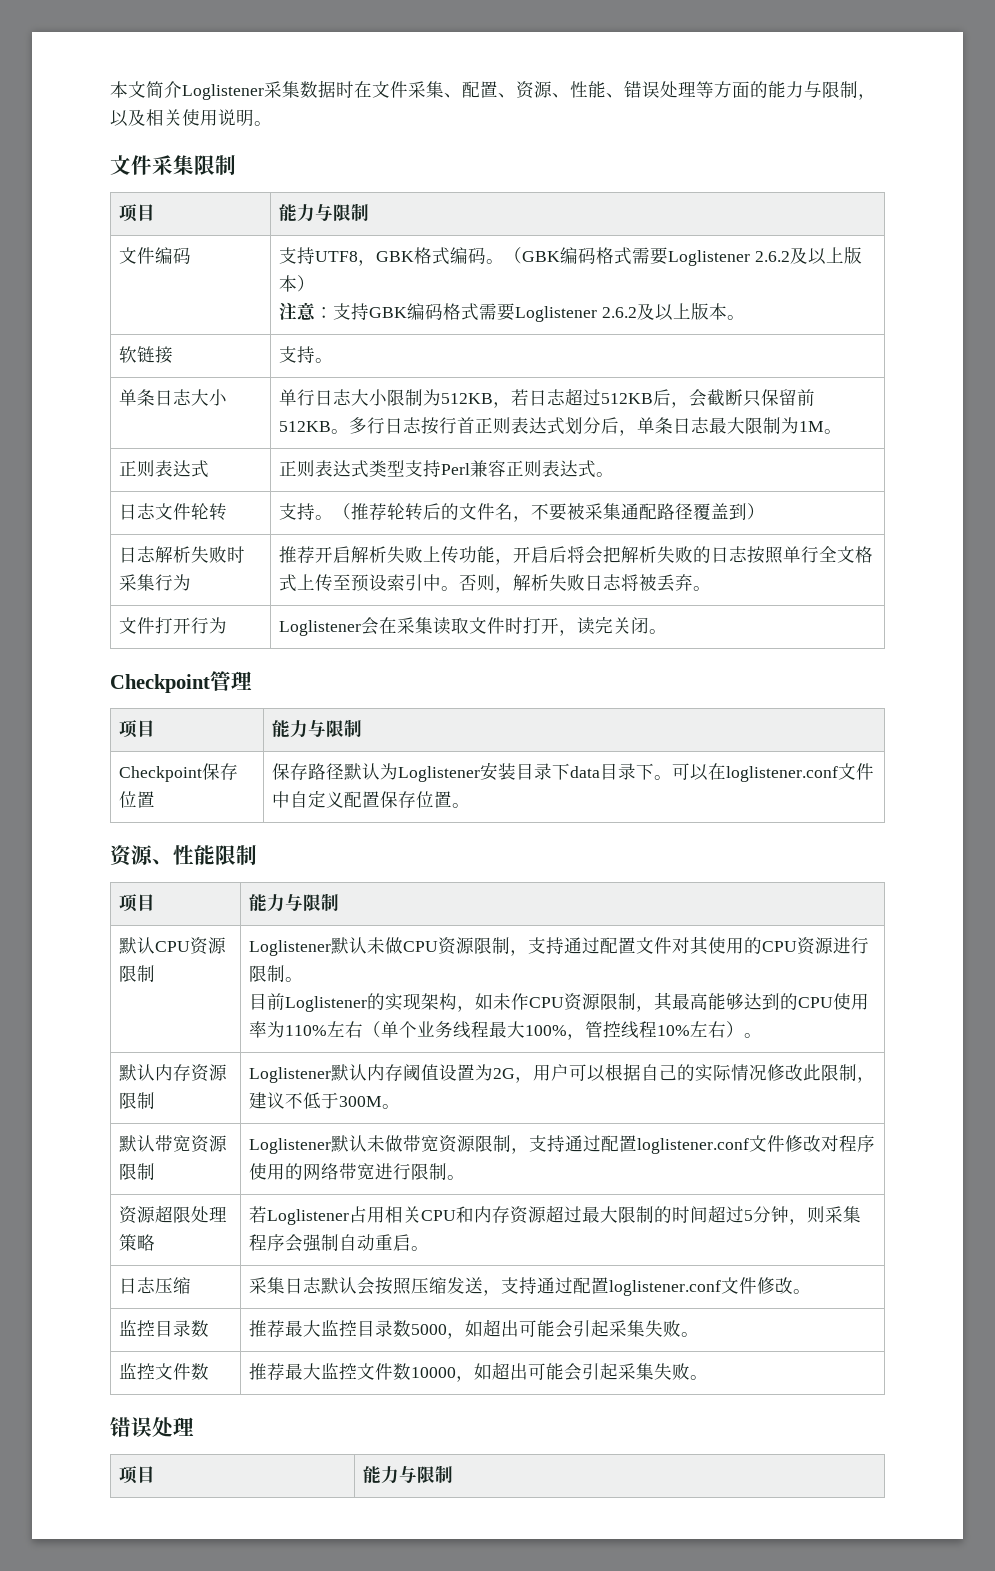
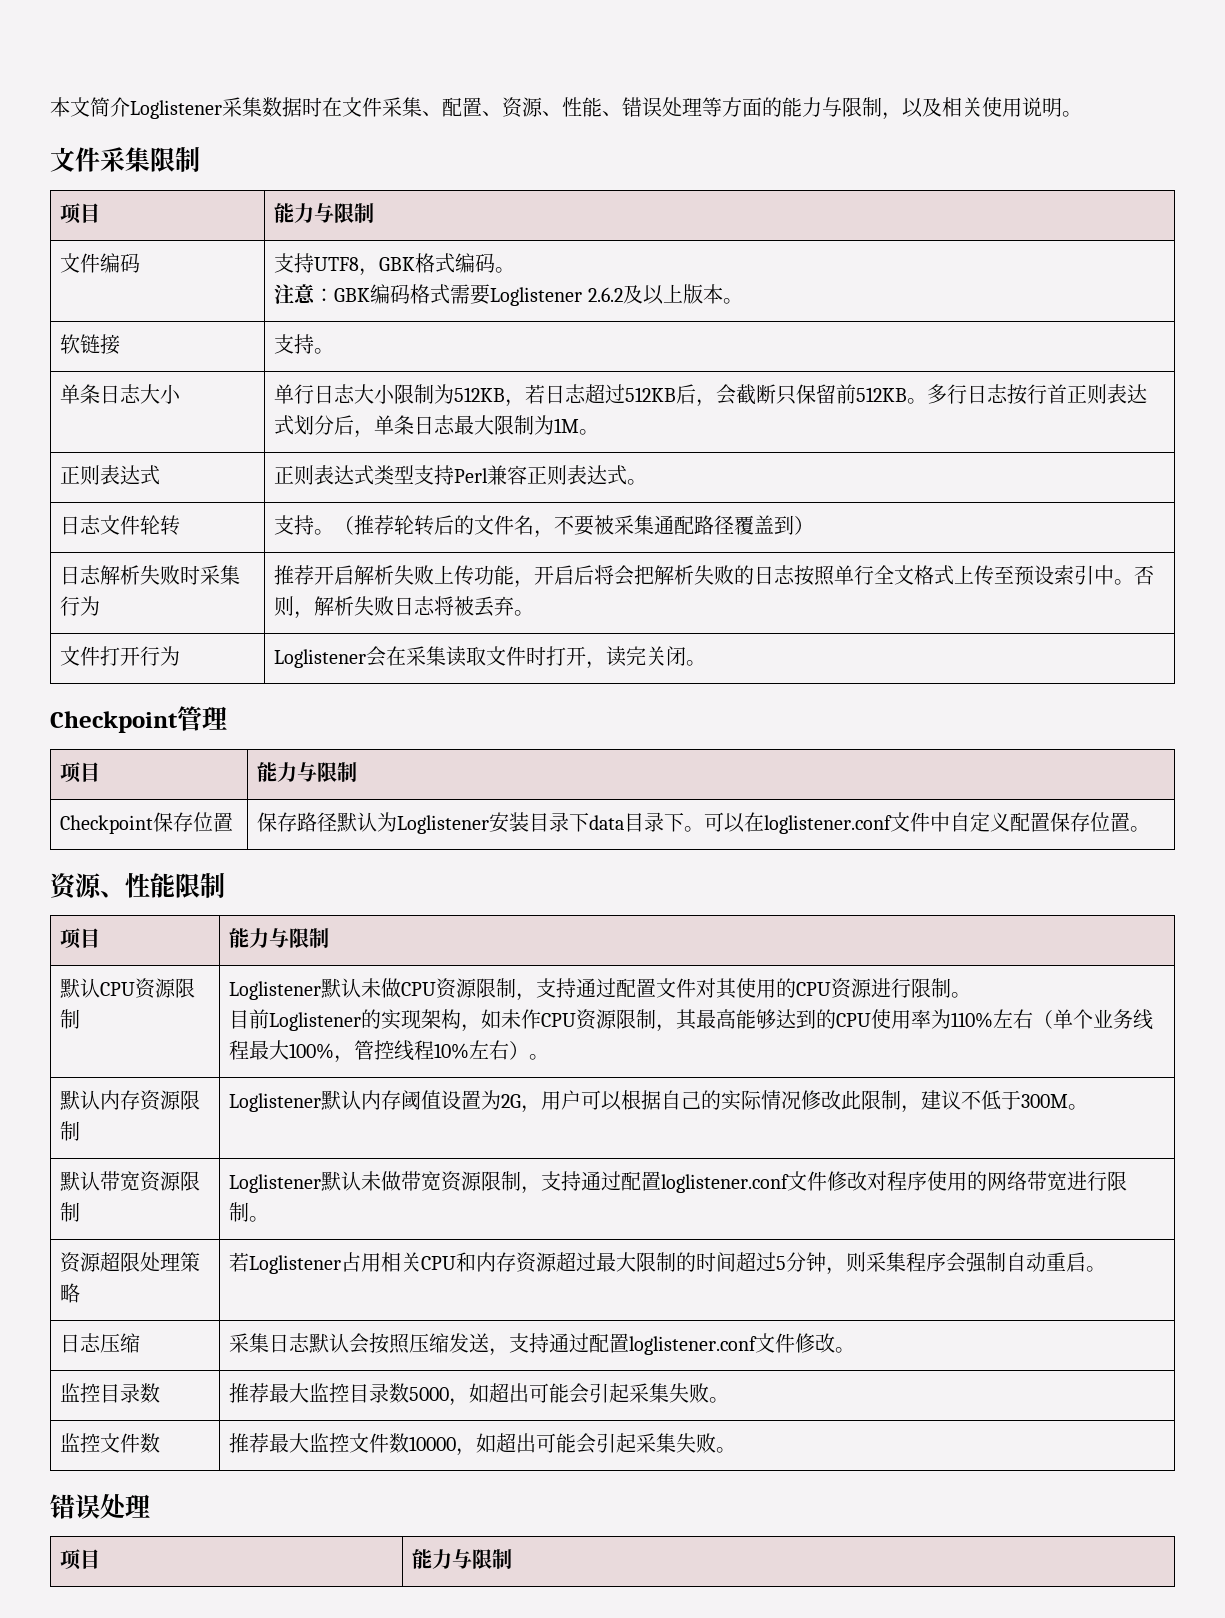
[504,246,863,266] [279,275,316,292] （GBK编码格式需要Loglistener 2.6.2及以上版本） -> (516, 270) none
[333,303,370,320] 支持 -> (335, 295) none

